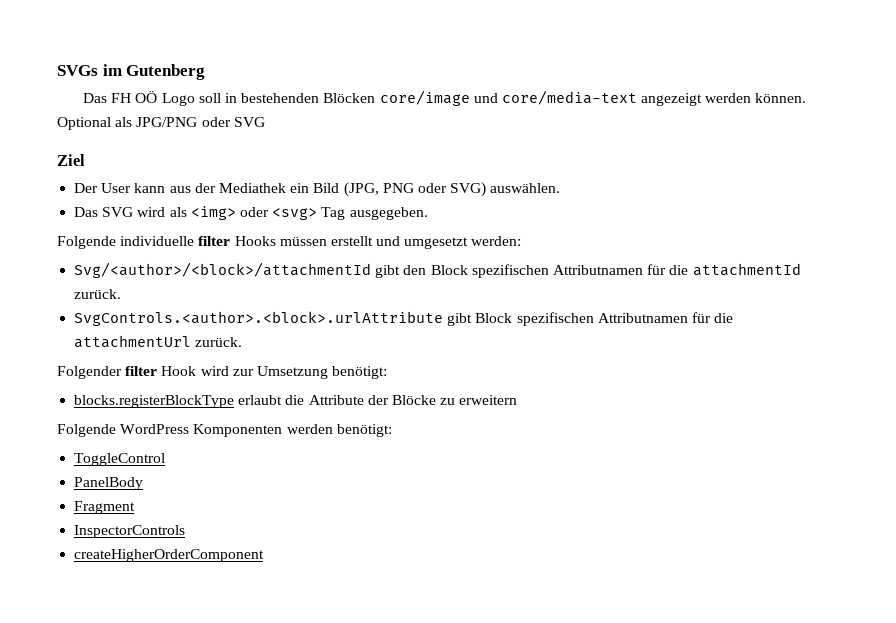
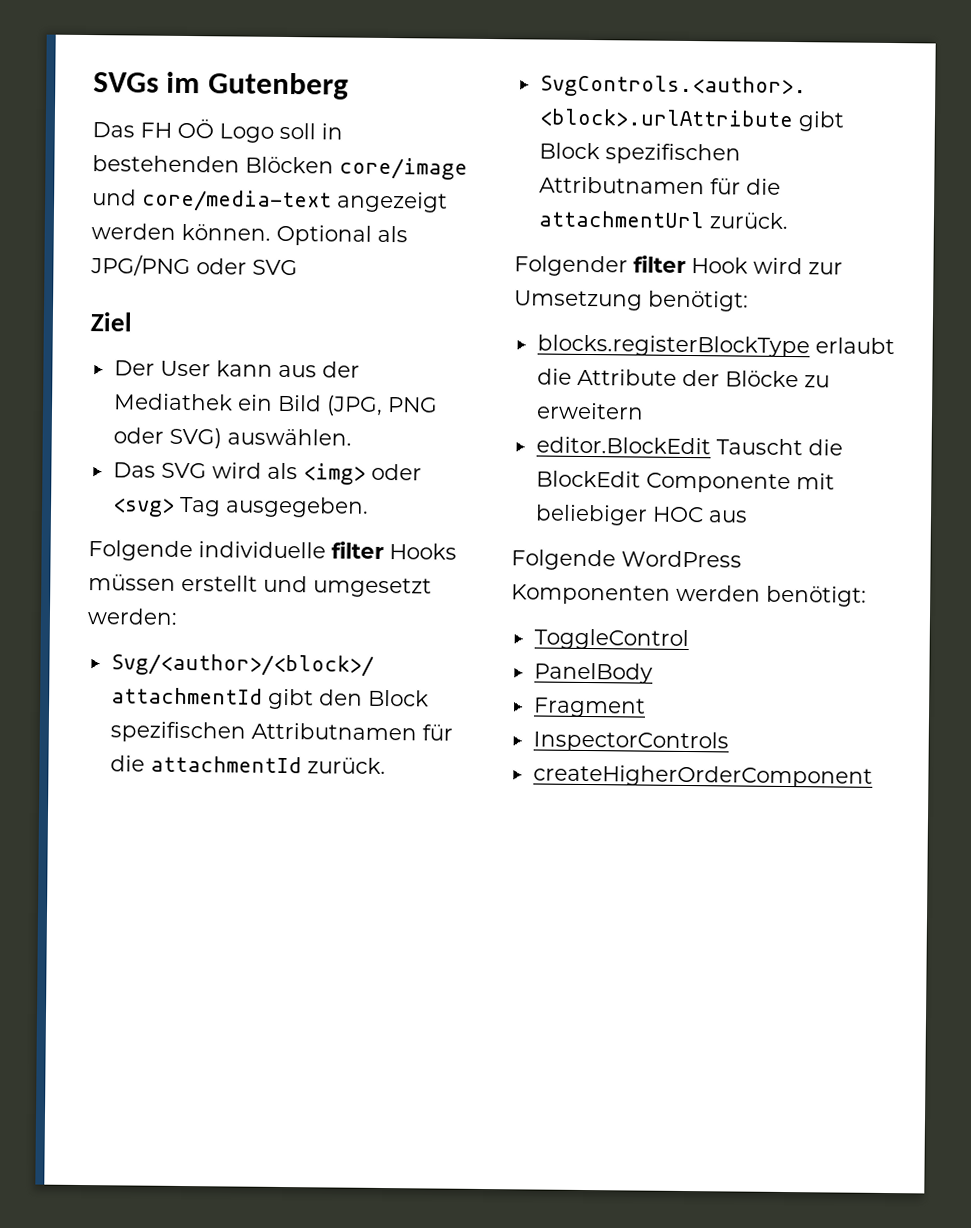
(518, 400) none -> [535,436,843,456] [535,470,835,494] [534,504,748,526] // editor.BlockEdit Tauscht die BlockEdit Componente mit beliebiger HOC aus

